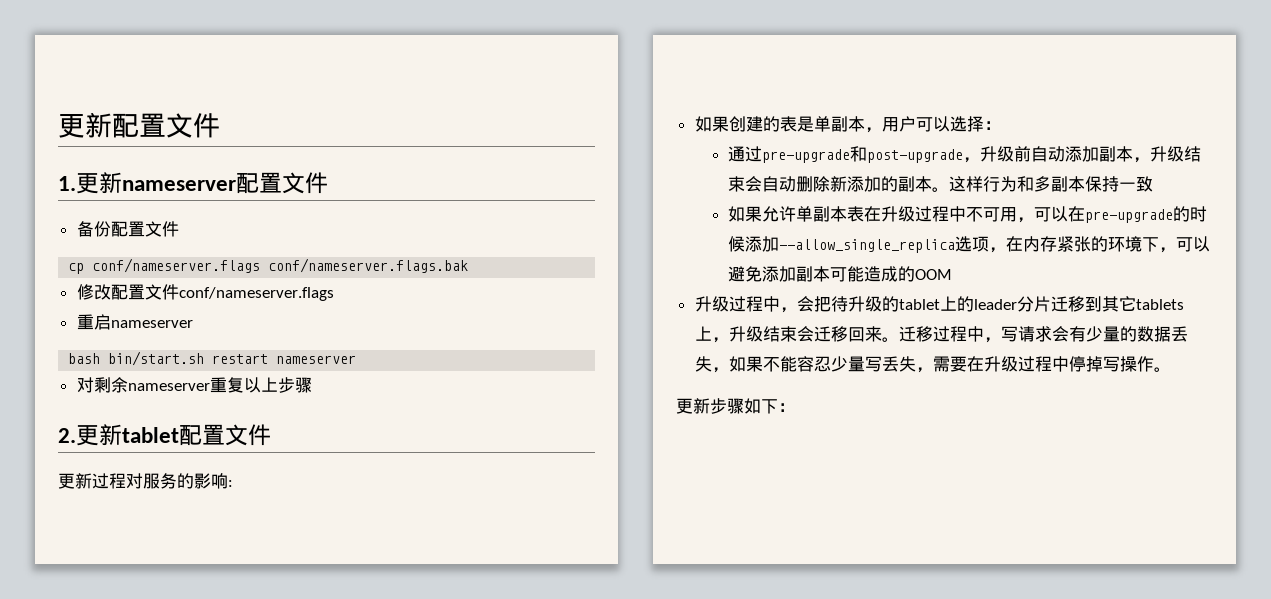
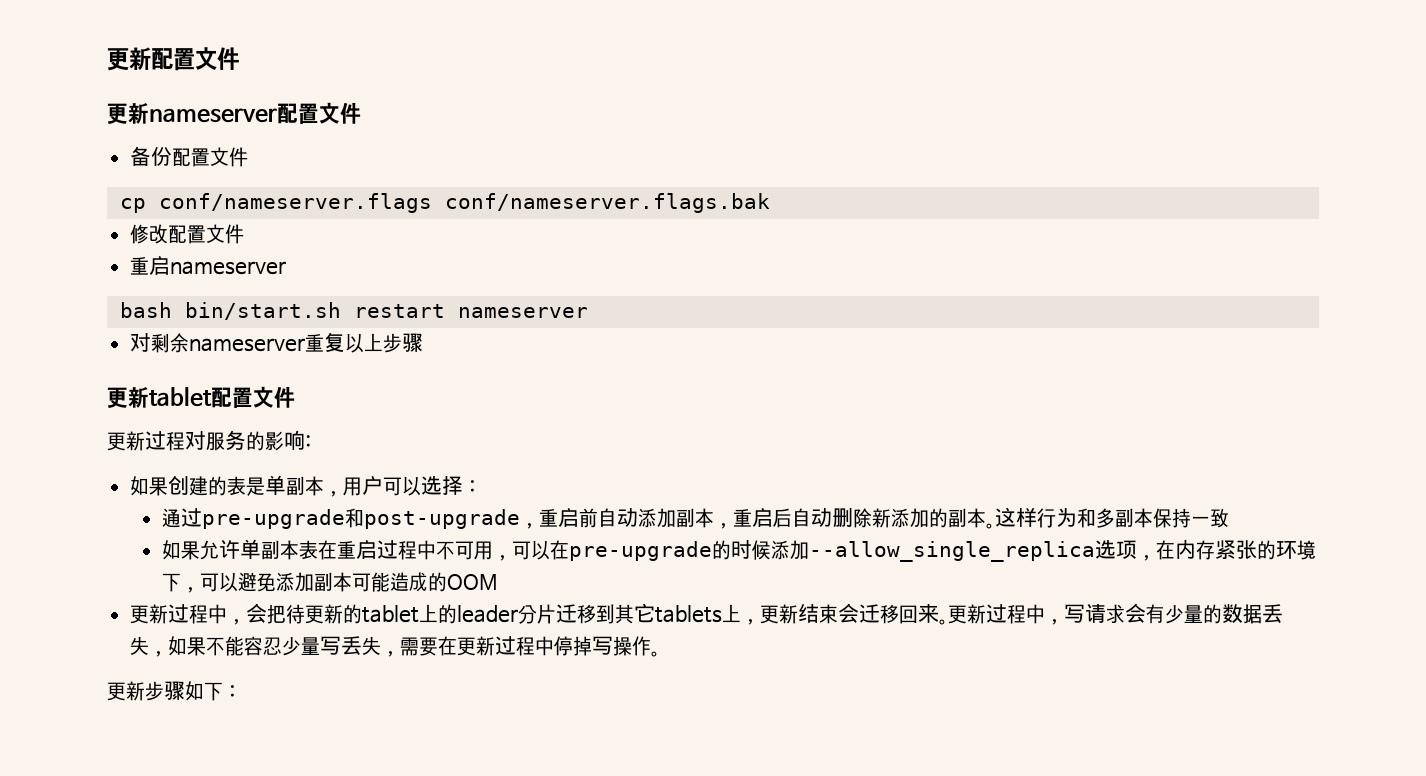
[58,176,76,191] 1. -> (239, 58) none
[178,287,334,301] conf/nameserver.flags -> (245, 234) none
[58,428,76,443] 2. -> (424, 342) none
[979,146,1014,162] 升级 -> [538,507,579,527] 重启
[1149,146,1201,162] [727,176,762,192] 升级结束会 -> [732,507,792,528] 重启后
[880,206,915,222] 升级 -> [336,539,377,559] 重启
[694,296,729,312] 升级 -> [130,604,169,624] 更新
[847,296,882,312] 升级 -> [305,604,344,624] 更新
[728,326,763,342] 升级 -> [760,604,799,624] 更新
[898,326,933,342] 迁移 -> [948,604,987,624] 更新
[983,356,1018,372] 升级 -> [457,636,496,656] 更新

